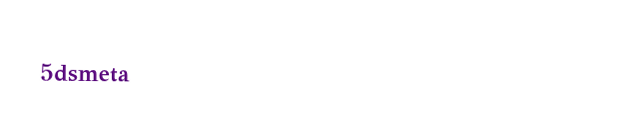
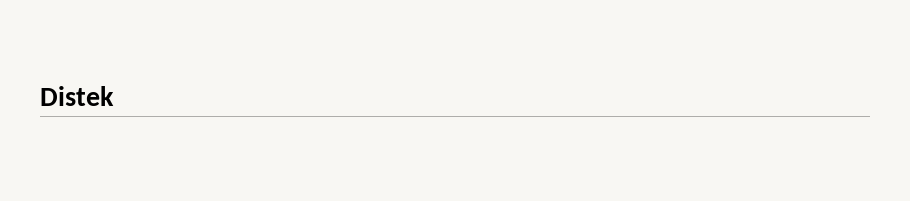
[39,63,130,83] 5dsmeta -> [40,86,114,106] Distek

